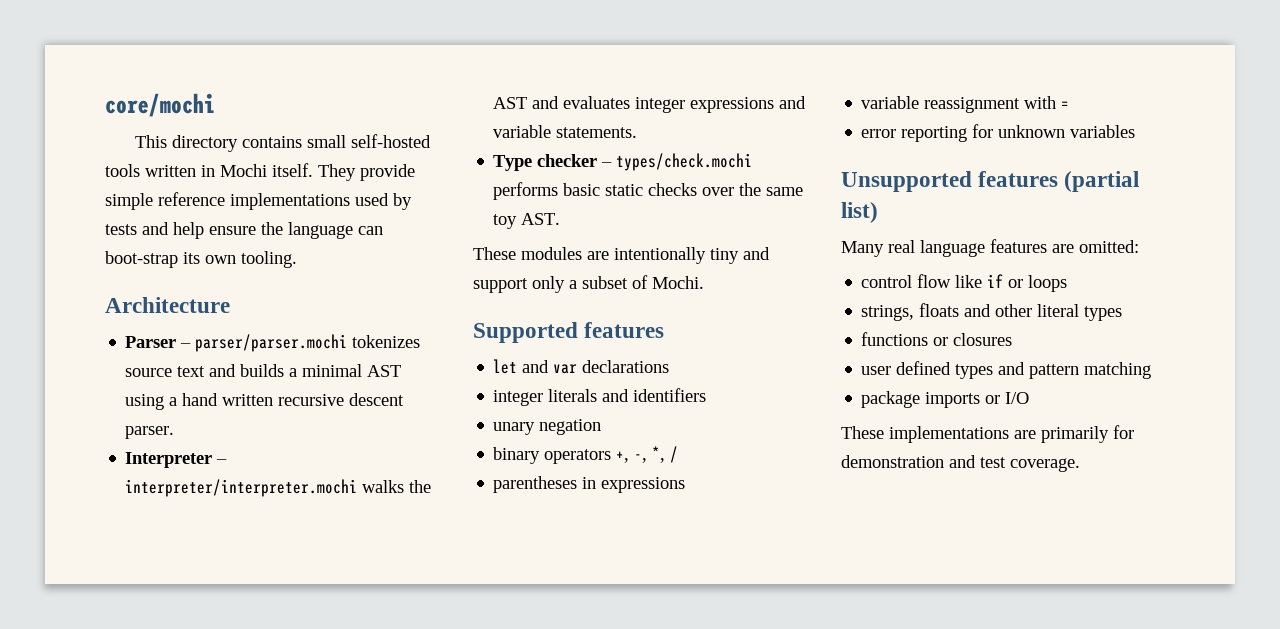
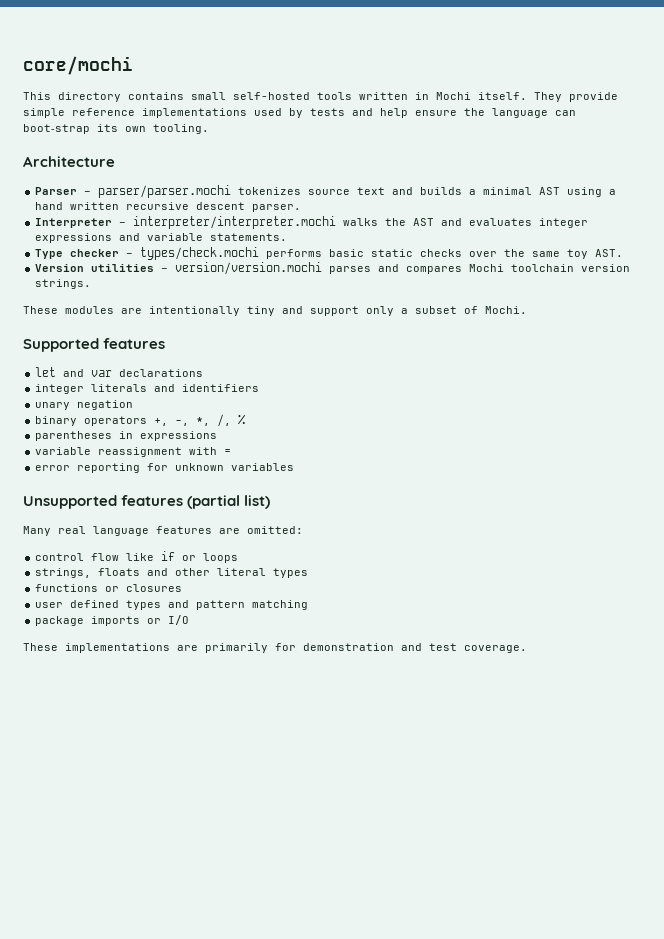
(561, 219) none -> [35,262,631,275] [35,279,92,289] // Version utilities – version/version.mochi parses and compares Mochi toolchain version strings.
[670,446,679,463] / -> [217,414,247,427] /, %

